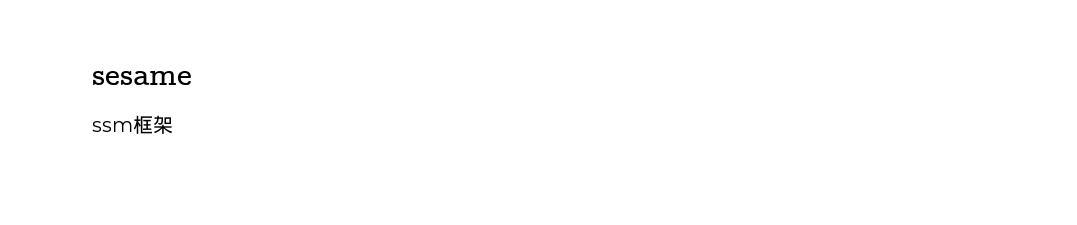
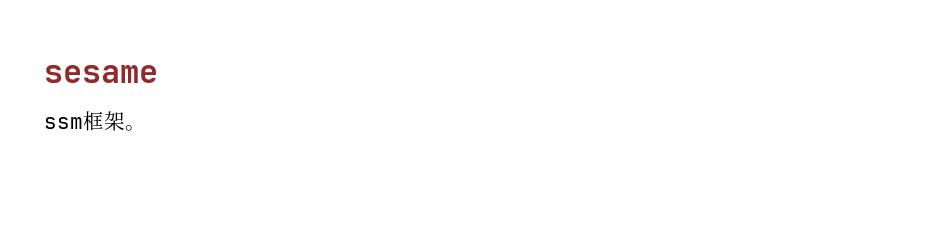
(173, 124) none -> [125,125,146,131] 。

